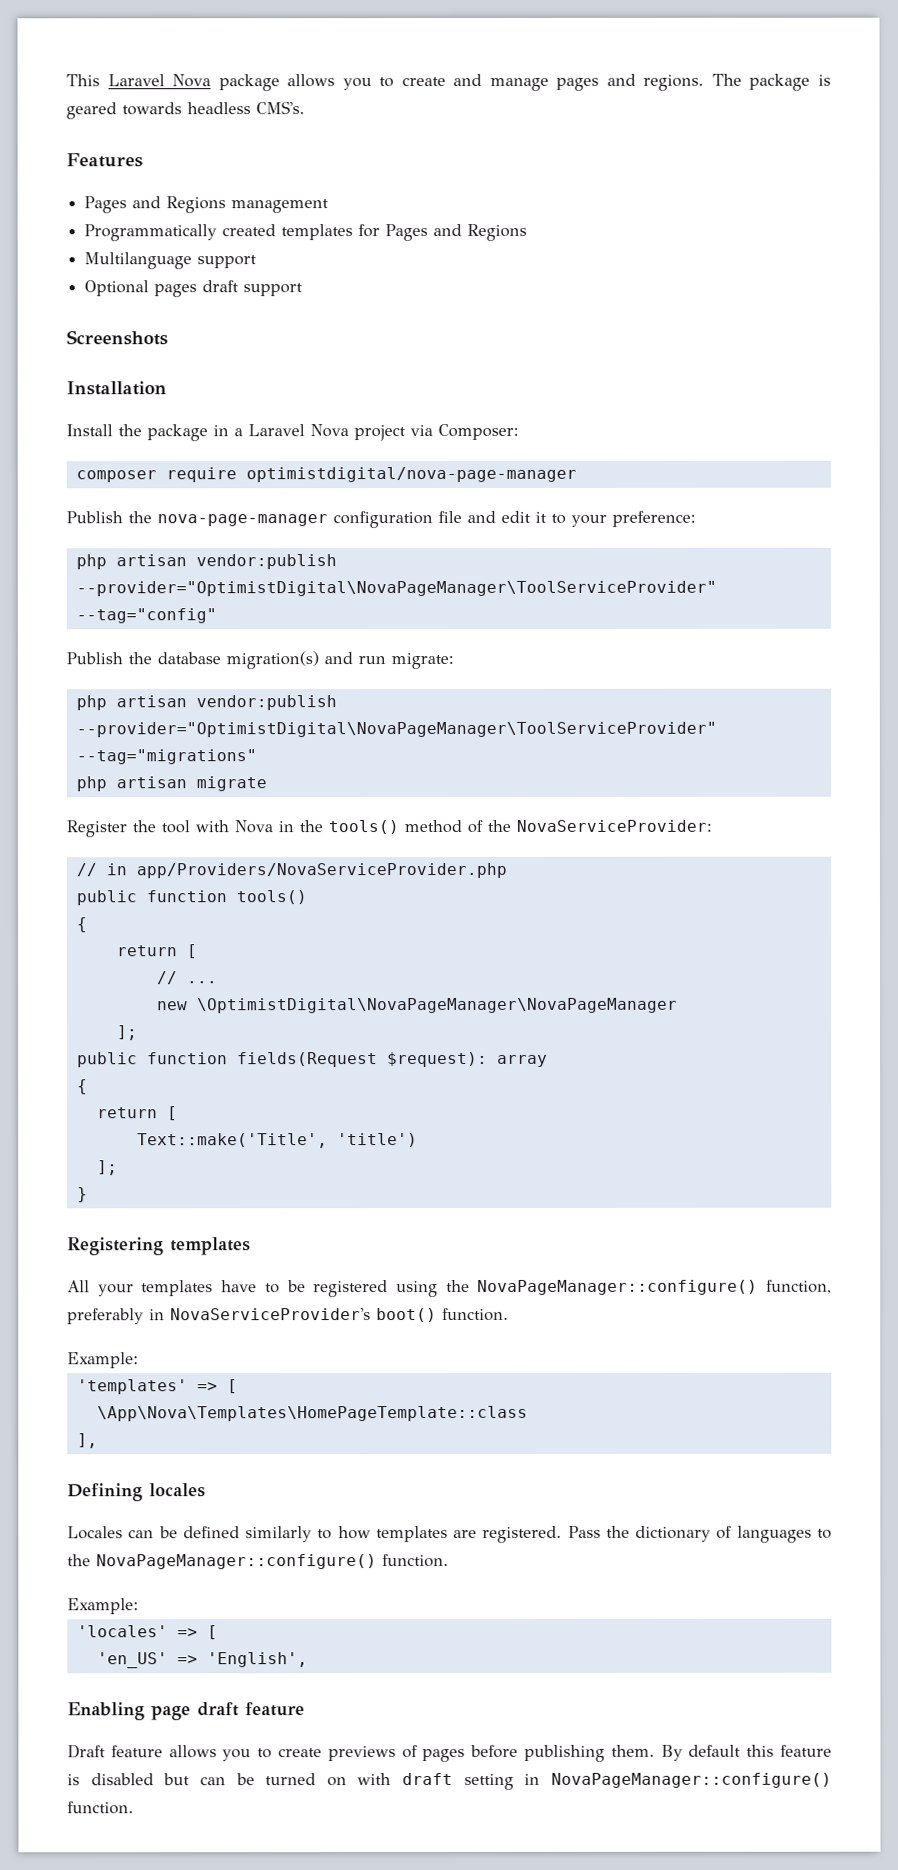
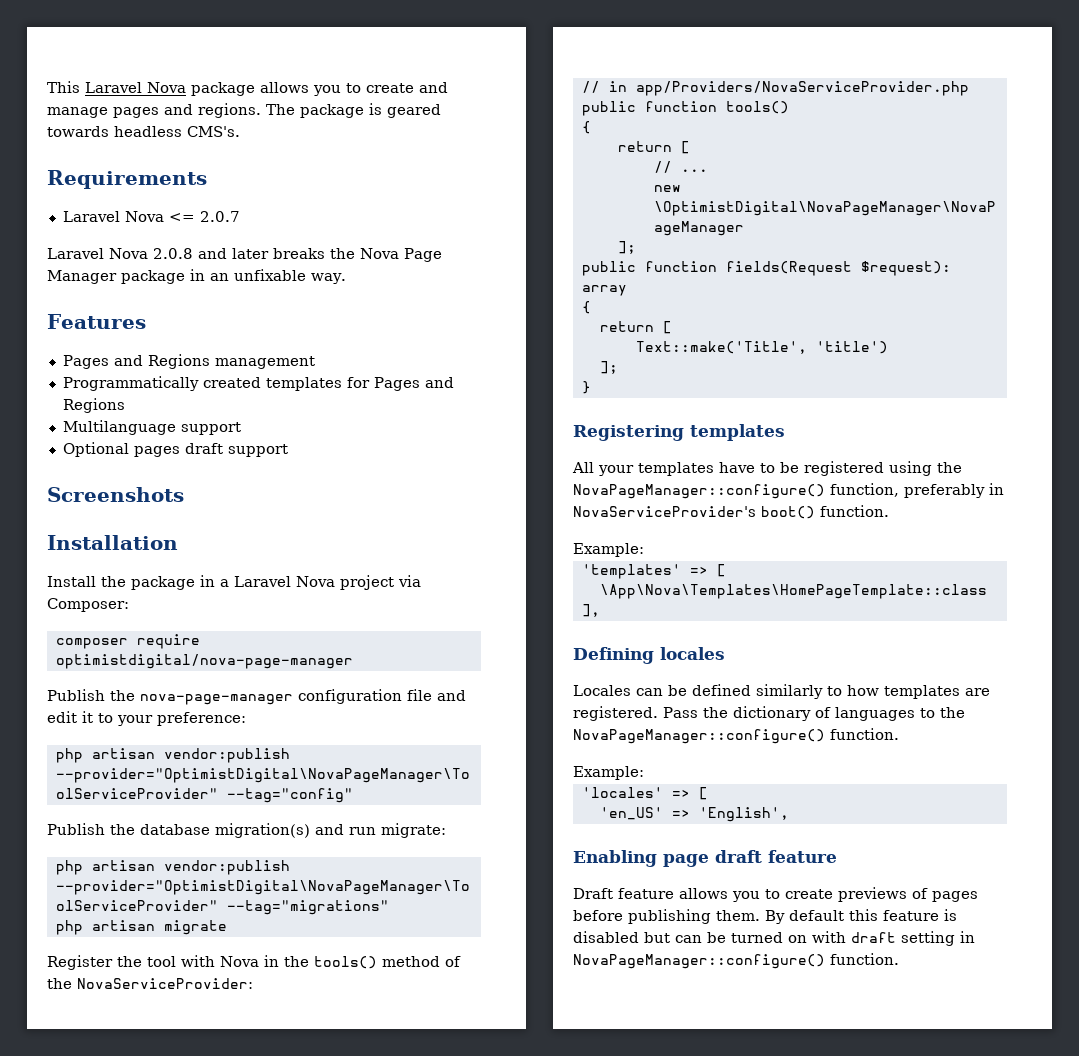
(305, 108) none -> [47,170,207,189] [62,211,240,222] [47,248,442,262] [47,269,346,284] // Requirements // Laravel Nova <= 2.0.7 // Laravel Nova 2.0.8 and later breaks the Nova Page Manager package in an unfixable way.

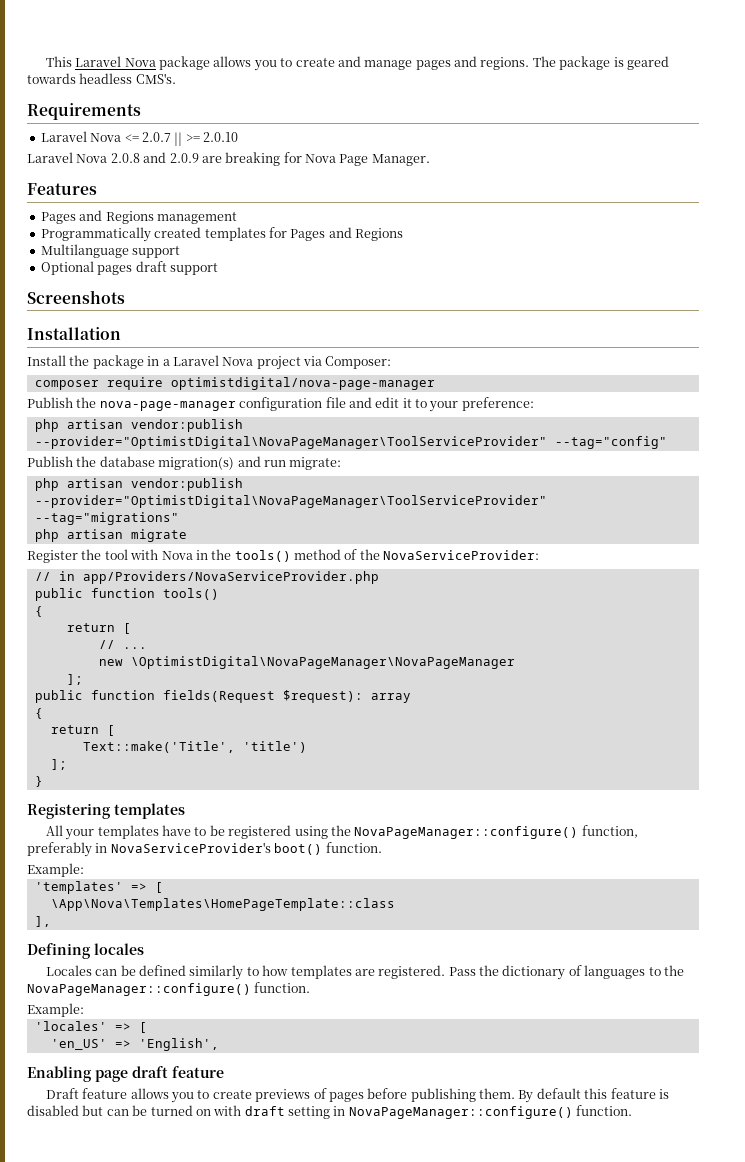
(240, 216) none -> [174,132,238,146] || >= 2.0.10
[232,248,442,262] [47,269,346,284] later breaks the Nova Page Manager package in an unfixable way. -> [169,152,430,166] 2.0.9 are breaking for Nova Page Manager.

